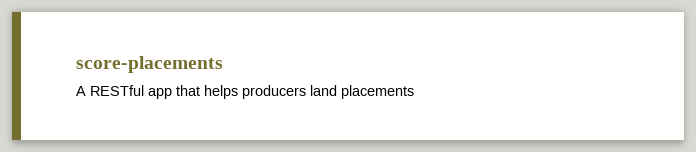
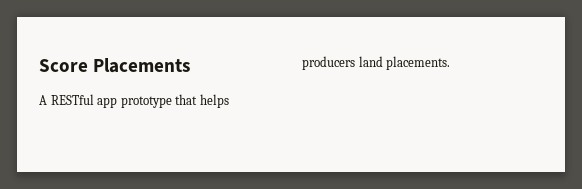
[76,56,223,73] score-placements -> [39,58,191,73] Score Placements
(172, 93) none -> [120,96,172,108] prototype
[341,85,414,99] placements -> [386,56,451,70] placements.

